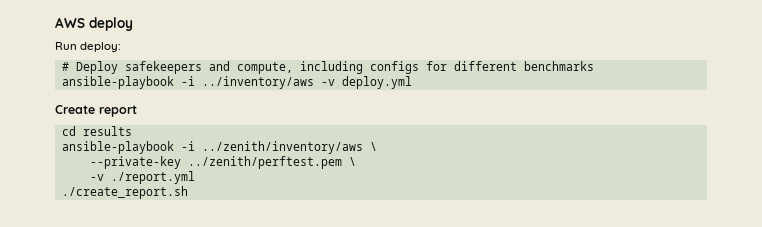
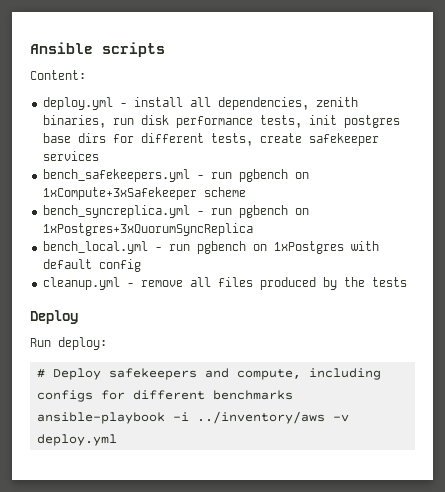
[55,17,133,31] AWS deploy -> [30,42,165,57] [30,70,86,80] [42,97,358,110] [42,115,400,128] [42,133,379,146] [42,151,99,161] [42,169,309,182] [42,187,246,200] [42,205,309,218] [42,223,253,236] [42,241,379,254] [42,259,141,272] [42,277,407,290] [30,310,78,324] Ansible scripts // Content: // deploy.yml - install all dependencies, zenith binaries, run disk performance tests, init postgres base dirs for different tests, create safekeeper services // bench_safekeepers.yml - run pgbench on 1xCompute+3xSafekeeper scheme // bench_syncreplica.yml - run pgbench on 1xPostgres+3xQuorumSyncReplica // bench_local.yml - run pgbench on 1xPostgres with default config // cleanup.yml - remove all files produced by the tests // Deploy
[55,105,137,117] [61,126,132,136] [61,141,377,154] [89,156,356,169] [89,171,195,184] [61,186,188,199] // Create report // cd results // ansible-playbook -i ../zenith/inventory/aws \ // --private-key ../zenith/perftest.pem \ // -v ./report.yml // ./create_report.sh -> (117, 440) none

